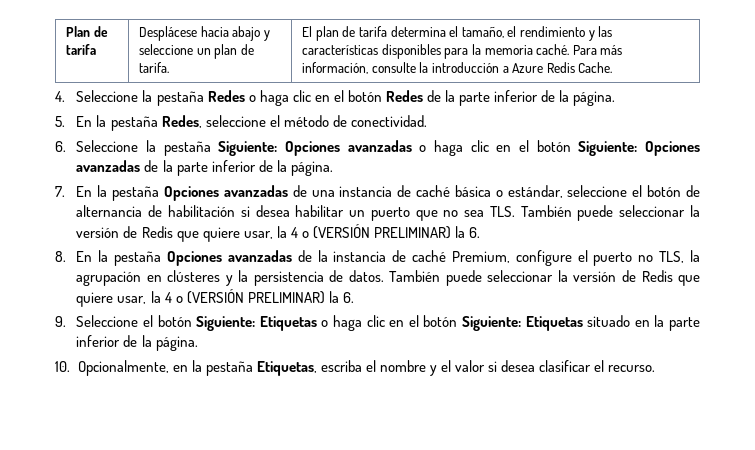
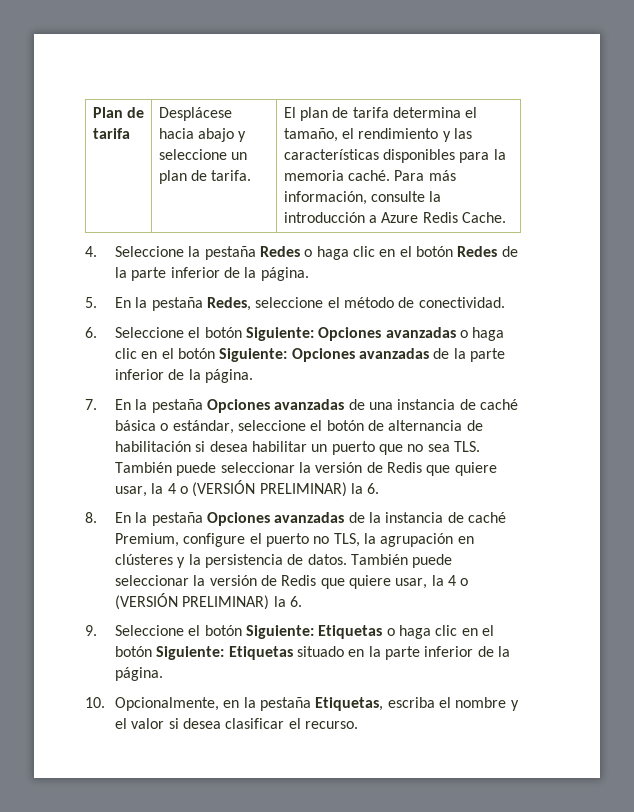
[146,140,211,156] la pestaña -> [188,327,242,338] el botón

